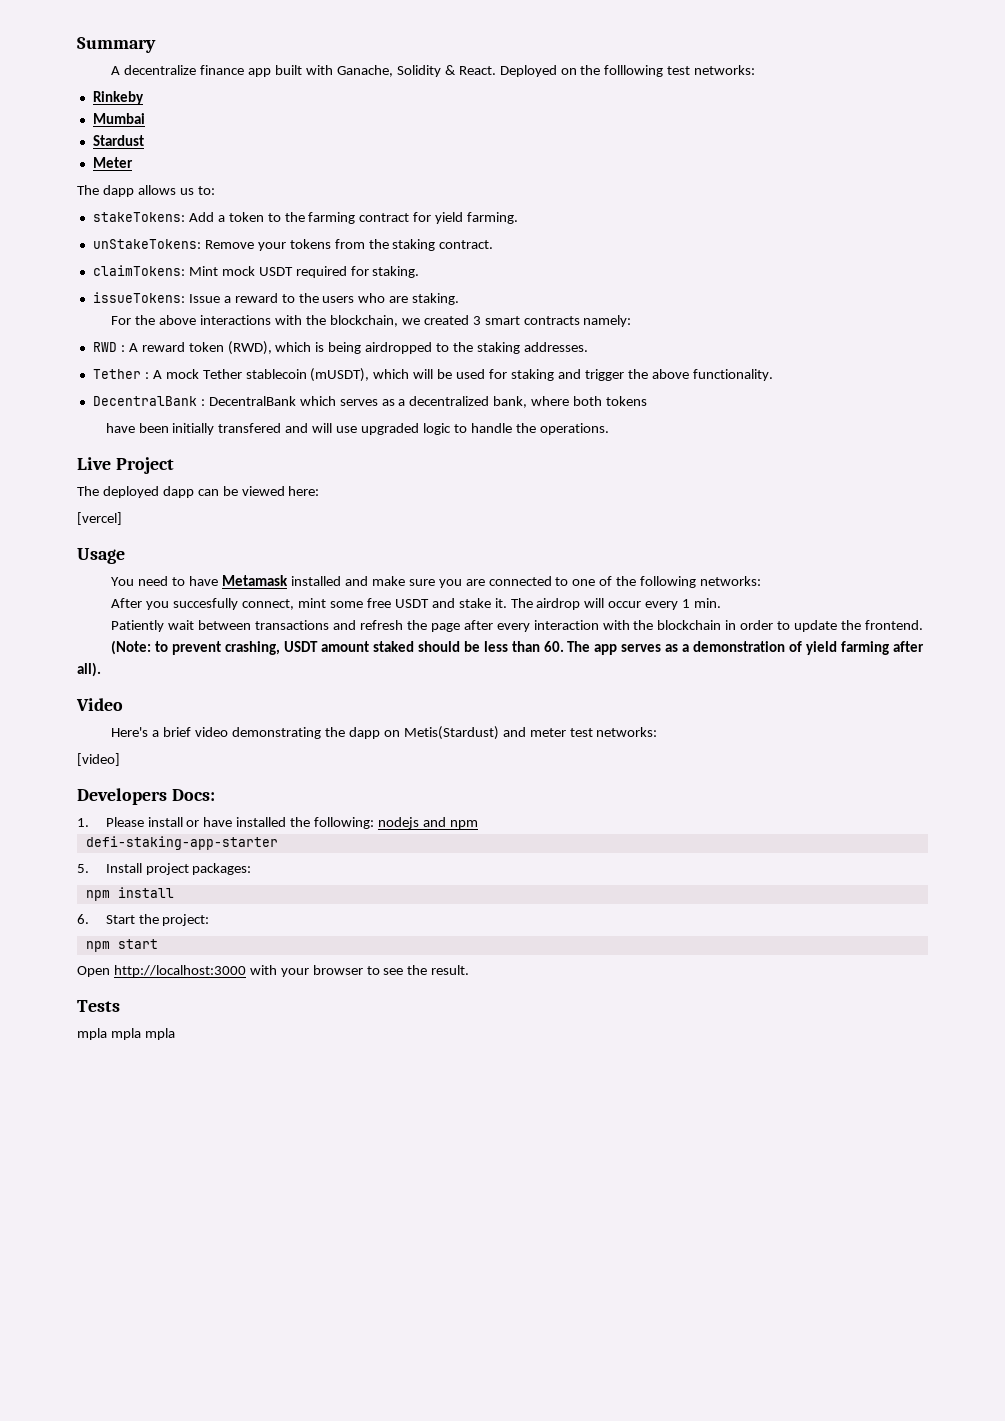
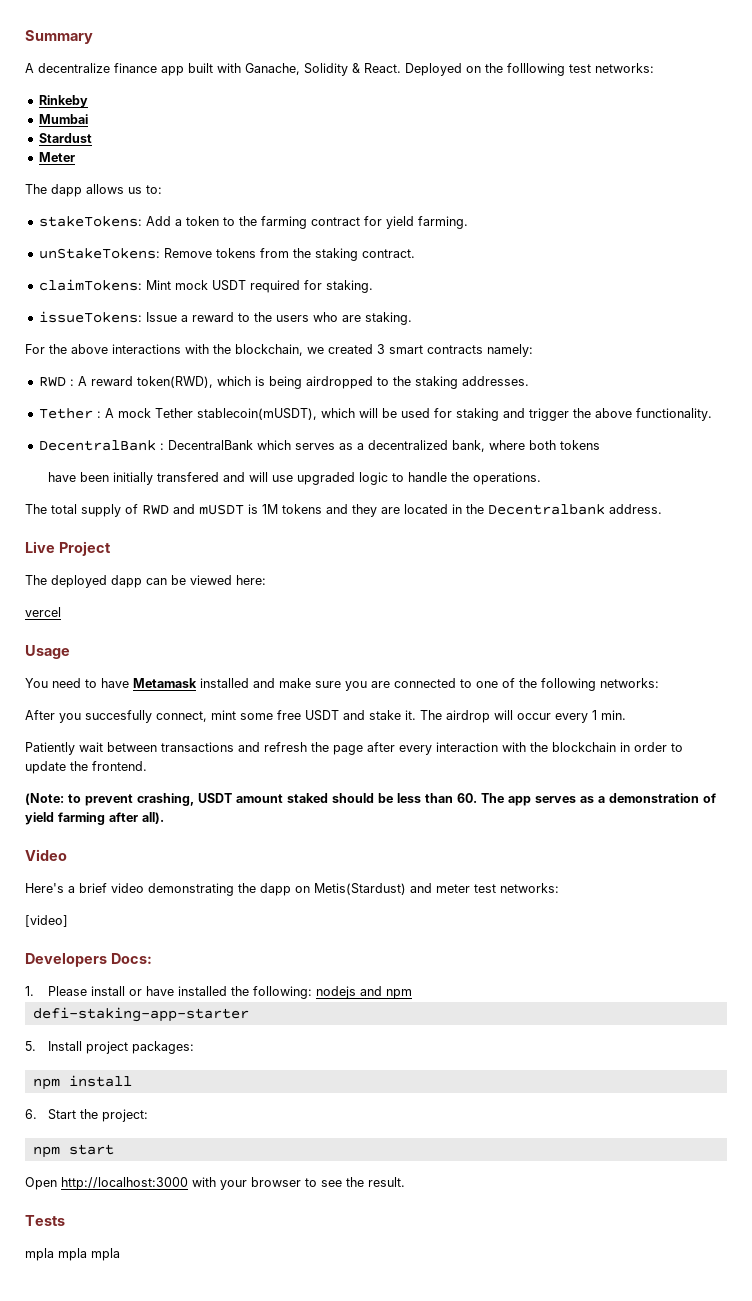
[257,242,286,251] your -> (212, 253) none
[188,341,272,355] token (RWD), -> [136,376,213,388] token(RWD),
[245,368,370,382] stablecoin (mUSDT), -> [196,408,317,420] stablecoin(mUSDT),
(609, 429) none -> [25,504,662,517] // The total supply of RWD and mUSDT is 1M tokens and they are located in the Decentralbank address.
[77,512,122,525] [vercel] -> [25,607,61,617] vercel

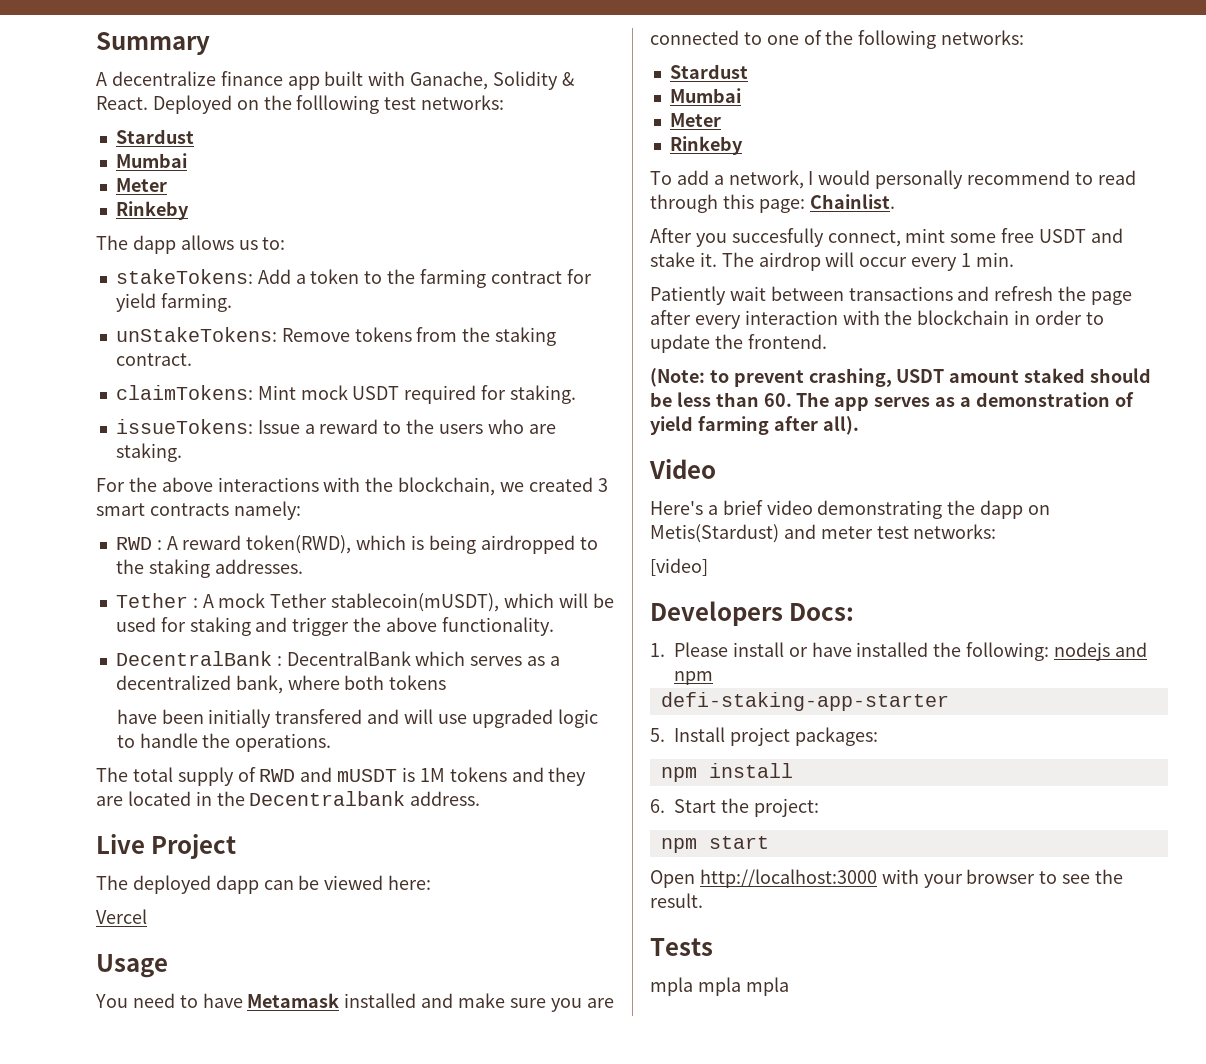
[38,95,88,108] [38,114,88,124] [38,133,92,143] [38,152,75,162] Rinkeby // Mumbai // Stardust // Meter -> [115,129,194,144] [115,153,187,168] [115,178,167,192] [115,201,189,220] Stardust // Mumbai // Meter // Rinkeby
[25,607,61,617] vercel -> [96,909,147,924] Vercel
(659, 683) none -> [669,64,748,79] [669,88,741,103] [669,113,721,127] [669,136,743,155] [650,170,1136,189] [650,194,895,213] // Stardust // Mumbai // Meter // Rinkeby // To add a network, I would personally recommend to read through this page: Chainlist.

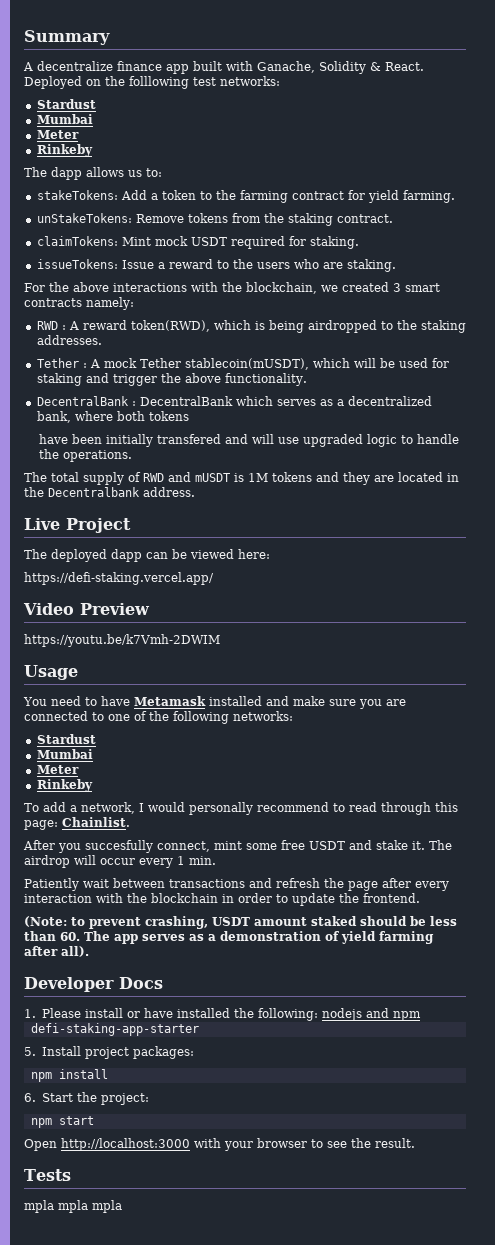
[96,909,147,924] Vercel -> [24,572,214,585] [23,603,150,615] [24,634,220,647] https://defi-staking.vercel.app/ // Video Preview // https://youtu.be/k7Vmh-2DWIM
[649,459,716,479] [650,500,1051,519] [650,524,997,543] [650,558,708,576] [650,601,855,626] Video // Here's a brief video demonstrating the dapp on Metis(Stardust) and meter test networks: // [video] // Developers Docs: -> [24,977,163,992] Developer Docs

